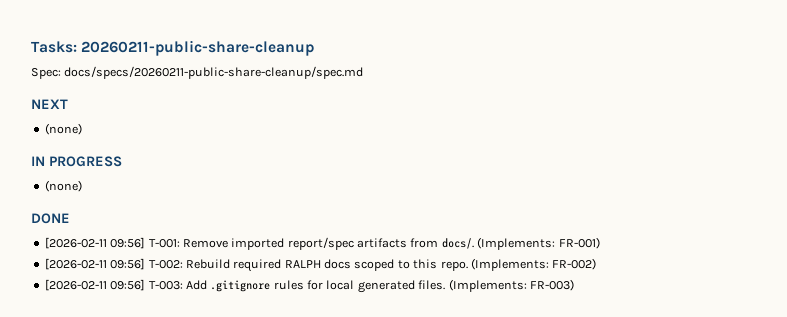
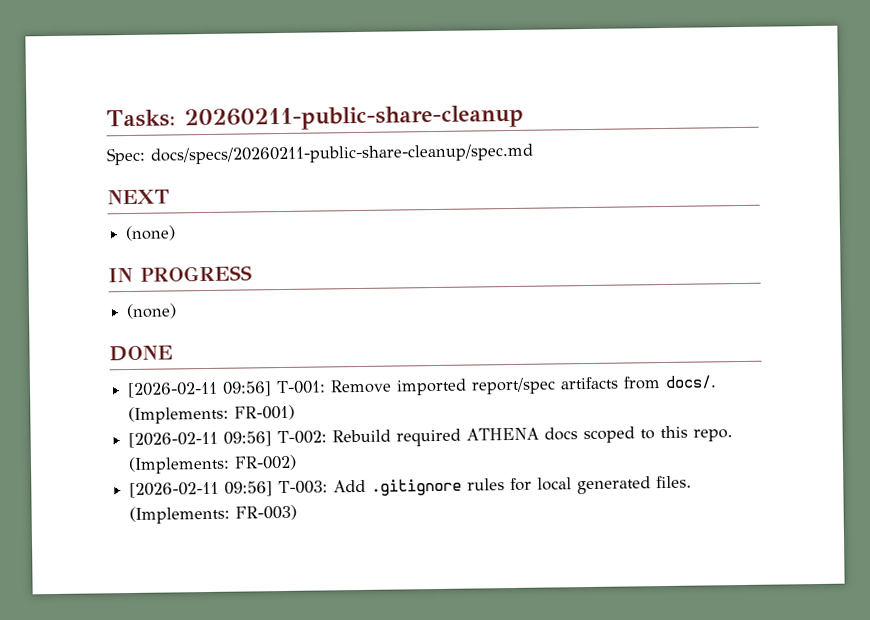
[284,260,321,268] RALPH -> [466,427,540,441] ATHENA

